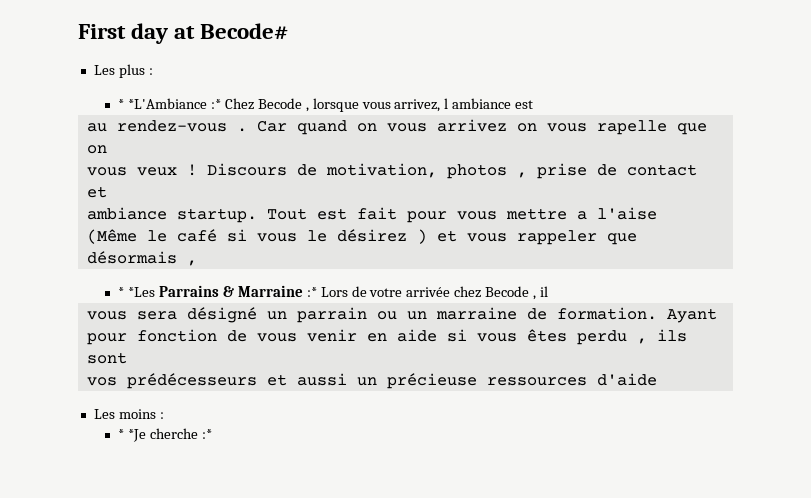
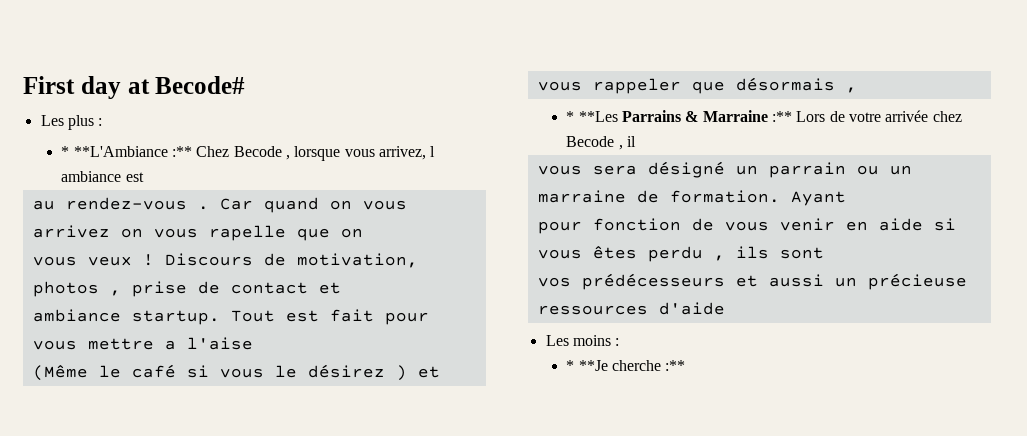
[128,98,221,109] *L'Ambiance :* -> [73,146,193,157] **L'Ambiance :**
[128,287,156,297] *Les -> [578,111,618,122] **Les
[306,287,317,297] :* -> [772,111,793,122] :**
[128,428,212,442] *Je cherche :* -> [578,360,686,371] **Je cherche :**

